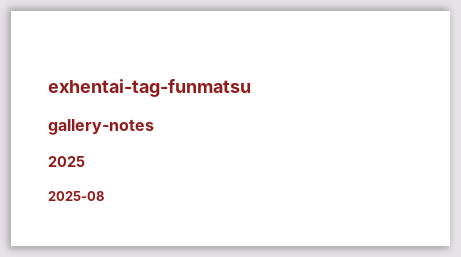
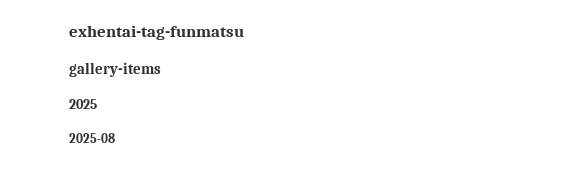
[48,119,154,135] gallery-notes -> [69,62,161,77] gallery-items

